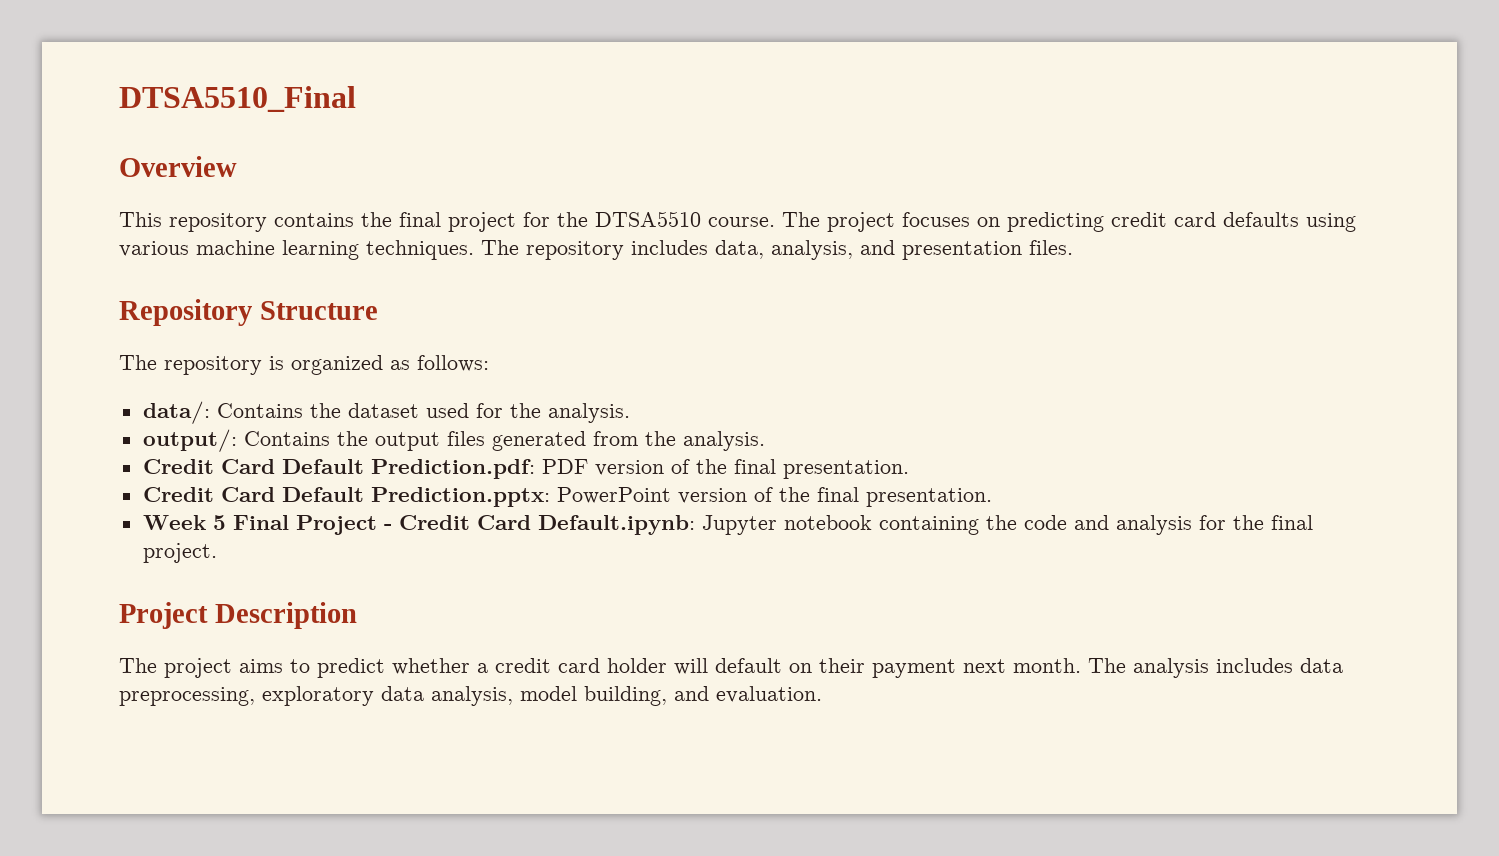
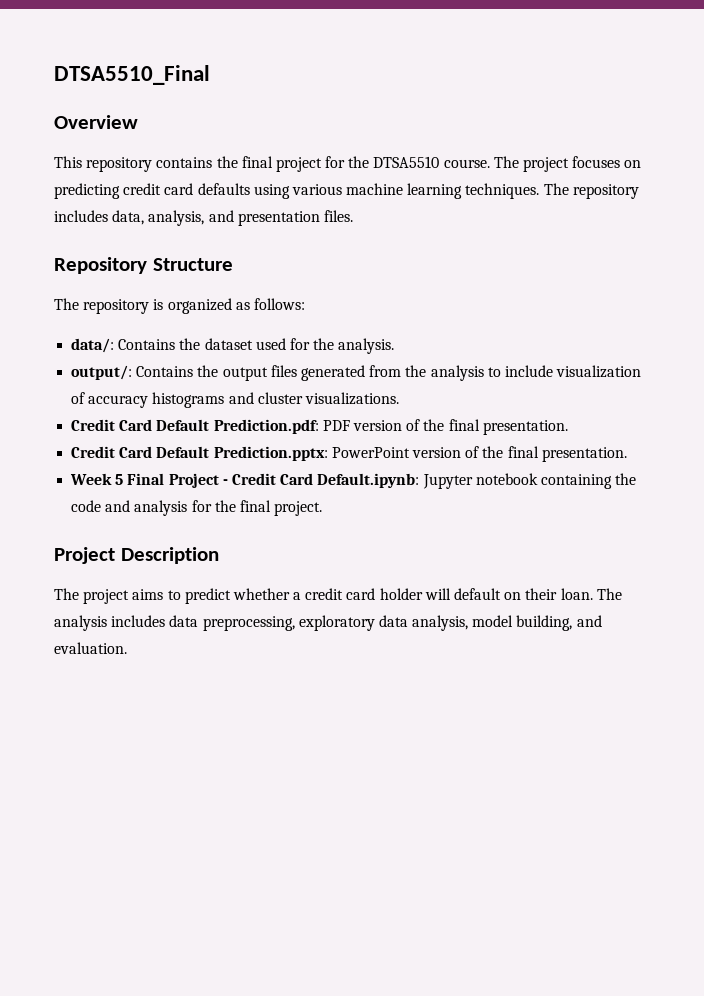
[682,431,765,451] analysis. -> [430,365,642,381] [71,392,399,408] analysis to include visualization of accuracy histograms and cluster visualizations.
[872,658,1081,678] payment next month. -> [560,588,593,600] loan.

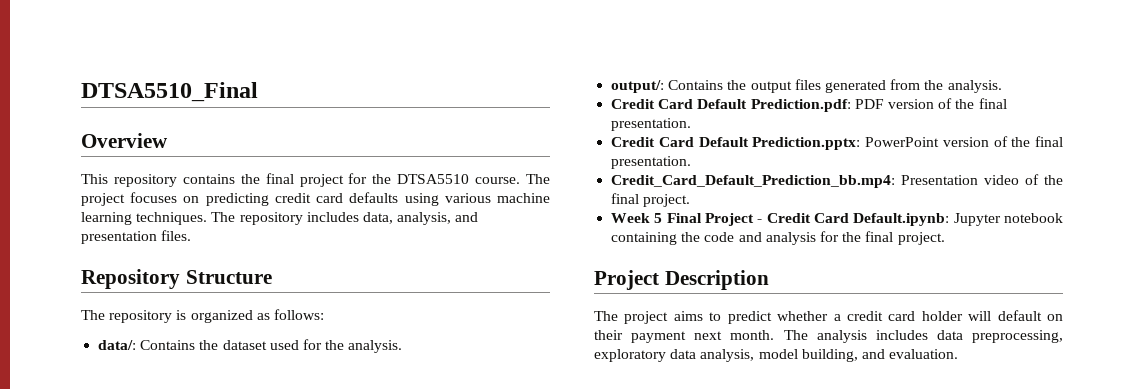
[430,365,642,381] [71,392,399,408] analysis to include visualization of accuracy histograms and cluster visualizations. -> [947,80,1002,93] analysis.
(627, 454) none -> [611,174,1063,188] [611,193,691,207] // Credit_Card_Default_Prediction_bb.mp4: Presentation video of the final project.
[560,588,593,600] loan. -> [631,330,775,343] payment next month.

